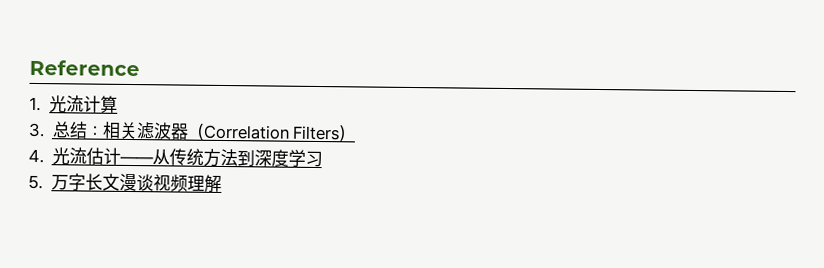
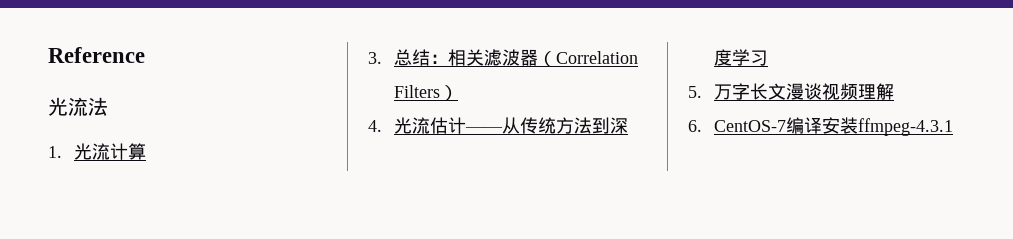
(140, 68) none -> [48,97,108,116] // 光流法
(222, 183) none -> [688,117,954,136] // 6. CentOS-7编译安装ffmpeg-4.3.1

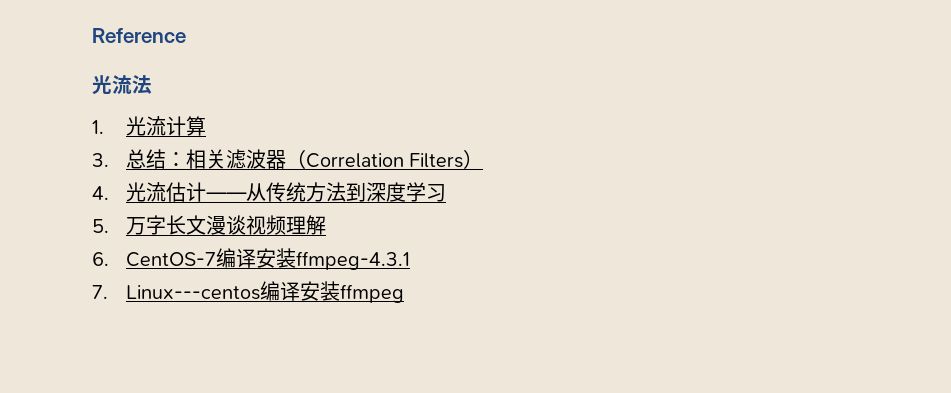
(954, 127) none -> [92,281,404,303] // 7. Linux---centos编译安装ffmpeg

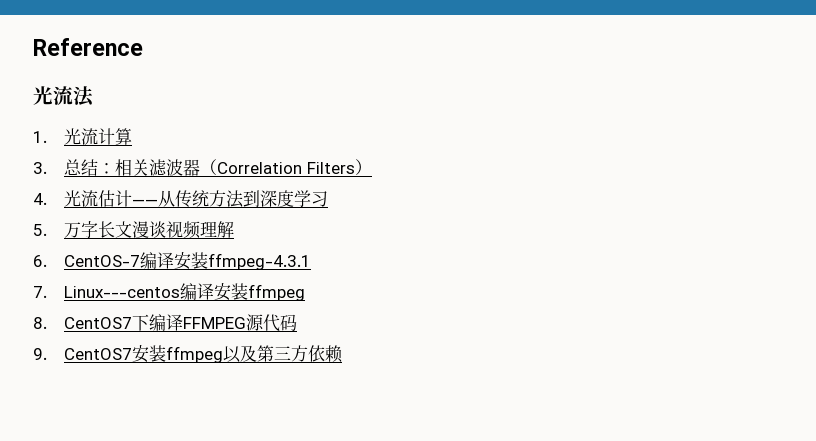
(404, 293) none -> [33,314,297,332] [33,345,343,363] // 8. CentOS7下编译FFMPEG源代码 // 9. CentOS7安装ffmpeg以及第三方依赖

